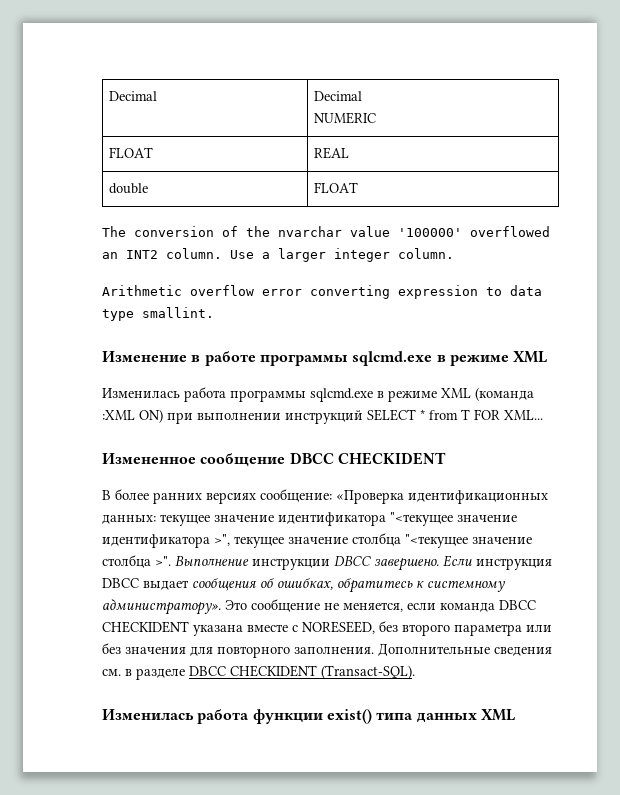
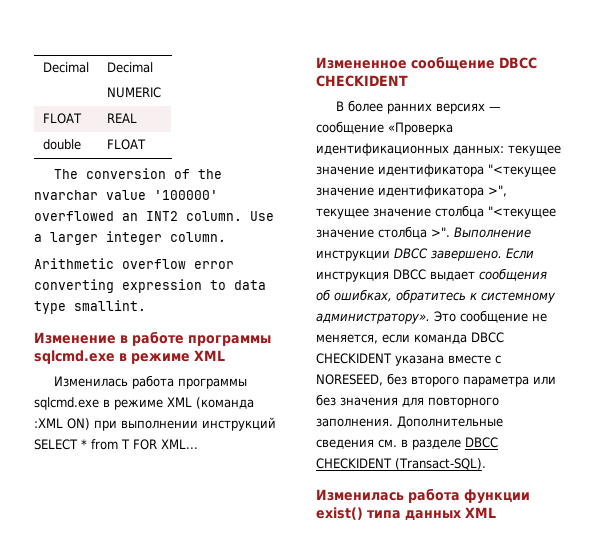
[260,489,332,502] сообщение: -> [488,106,501,111] [316,121,384,134] — сообщение

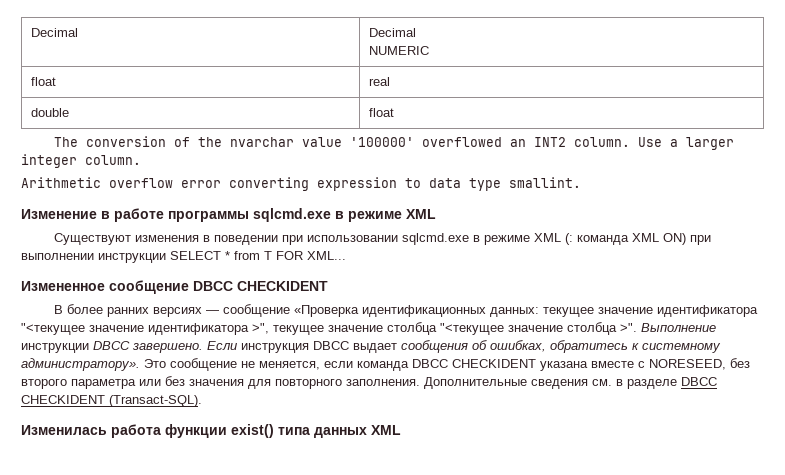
[42,113,82,124] [106,113,137,123] FLOAT | REAL -> [31,77,57,86] [369,77,391,86] float | real
[106,139,146,150] FLOAT -> [369,108,395,117] float
[53,375,247,389] [34,397,254,410] [34,418,63,428] Изменилась работа программы sqlcmd.exe в режиме XML (команда :XML -> [54,233,660,245] Существуют изменения в поведении при использовании sqlcmd.exe в режиме XML (: команда XML
[202,417,276,431] инструкций -> [98,253,166,263] инструкции

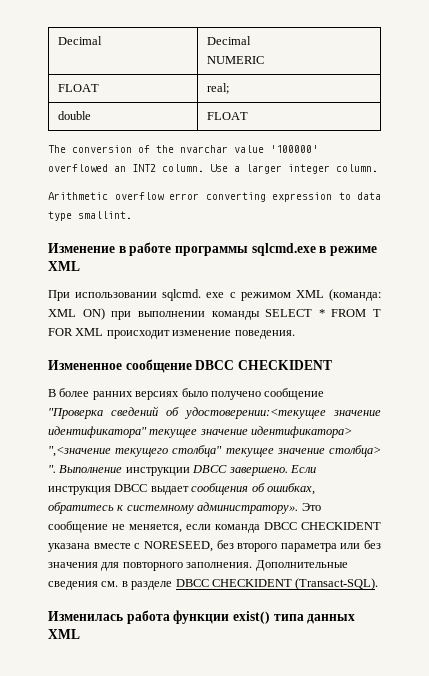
[31,77,57,86] [369,77,391,86] float | real -> [57,84,99,92] [206,83,229,94] FLOAT | real;
[369,108,395,117] float -> [206,112,248,120] FLOAT
[54,233,630,245] Существуют изменения в поведении при использовании sqlcmd.exe в режиме XML (: команда -> [48,289,381,301] При использовании sqlcmd. exe с режимом XML (команда:
[98,253,166,263] инструкции -> [211,311,260,320] команды
[234,251,260,260] from -> [331,309,367,317] FROM
[307,251,346,260] XML... -> [75,328,295,339] XML происходит изменение поведения.
[206,304,759,317] [21,322,637,335] — сообщение «Проверка идентификационных данных: текущее значение идентификатора "<текущее значение идентификатора >", текущее значение столбца "<текущее значение столбца >". -> [181,388,325,400] [48,406,381,419] [48,426,353,438] [48,445,381,457] [48,465,56,473] было получено сообщение "Проверка сведений об удостоверении:<текущее значение идентификатора" текущее значение идентификатора> ",<значение текущего столбца" текущее значение столбца> ".

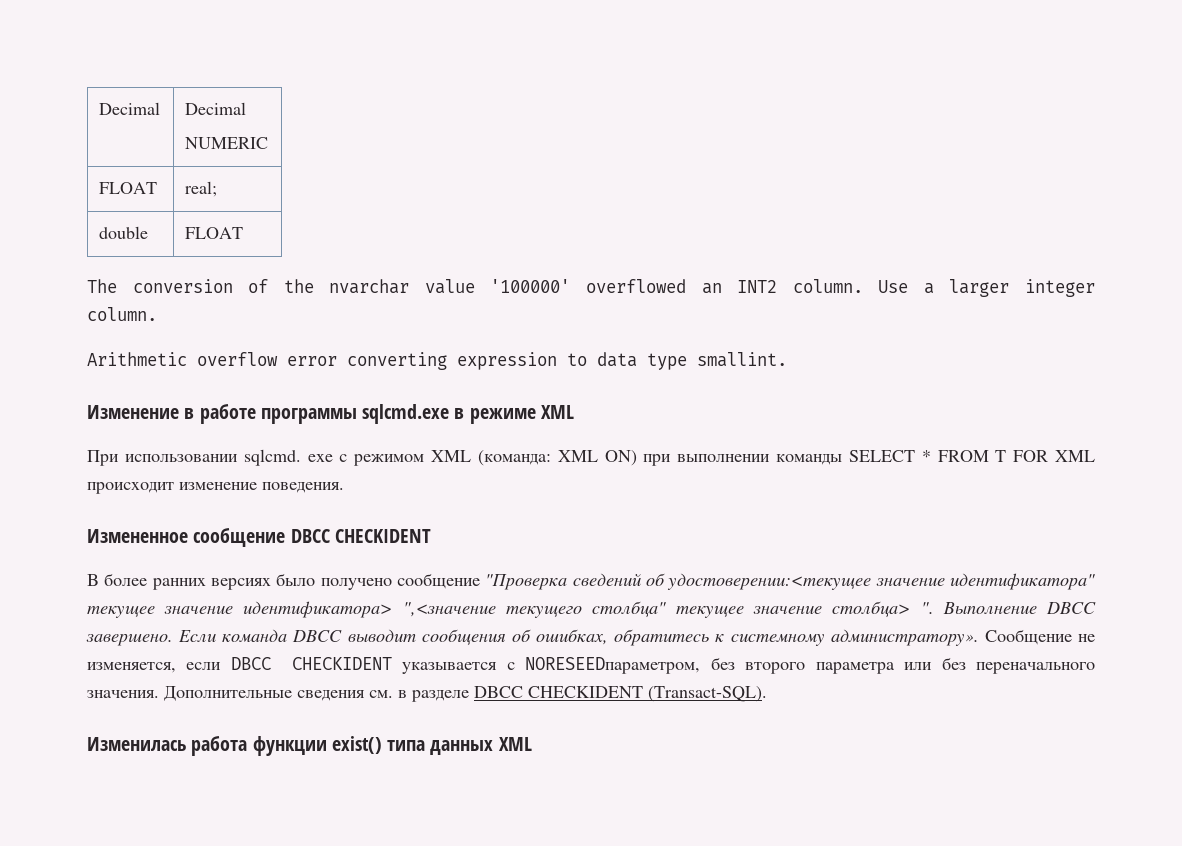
[125,467,190,476] инструкции -> (1037, 608) none
[48,484,189,495] инструкция DBCC выдает -> [222,629,416,642] команда DBCC выводит
[301,503,321,511] [48,521,381,533] [48,541,213,552] Это сообщение не меняется, если команда DBCC CHECKIDENT указана вместе с NORESEED, -> [984,629,1096,645] [87,657,701,674] Сообщение не изменяется, если DBCC CHECKIDENT указывается с NORESEEDпараметром,
[48,562,253,571] значения для повторного заполнения. -> [975,662,1095,674] [87,690,159,698] переначального значения.

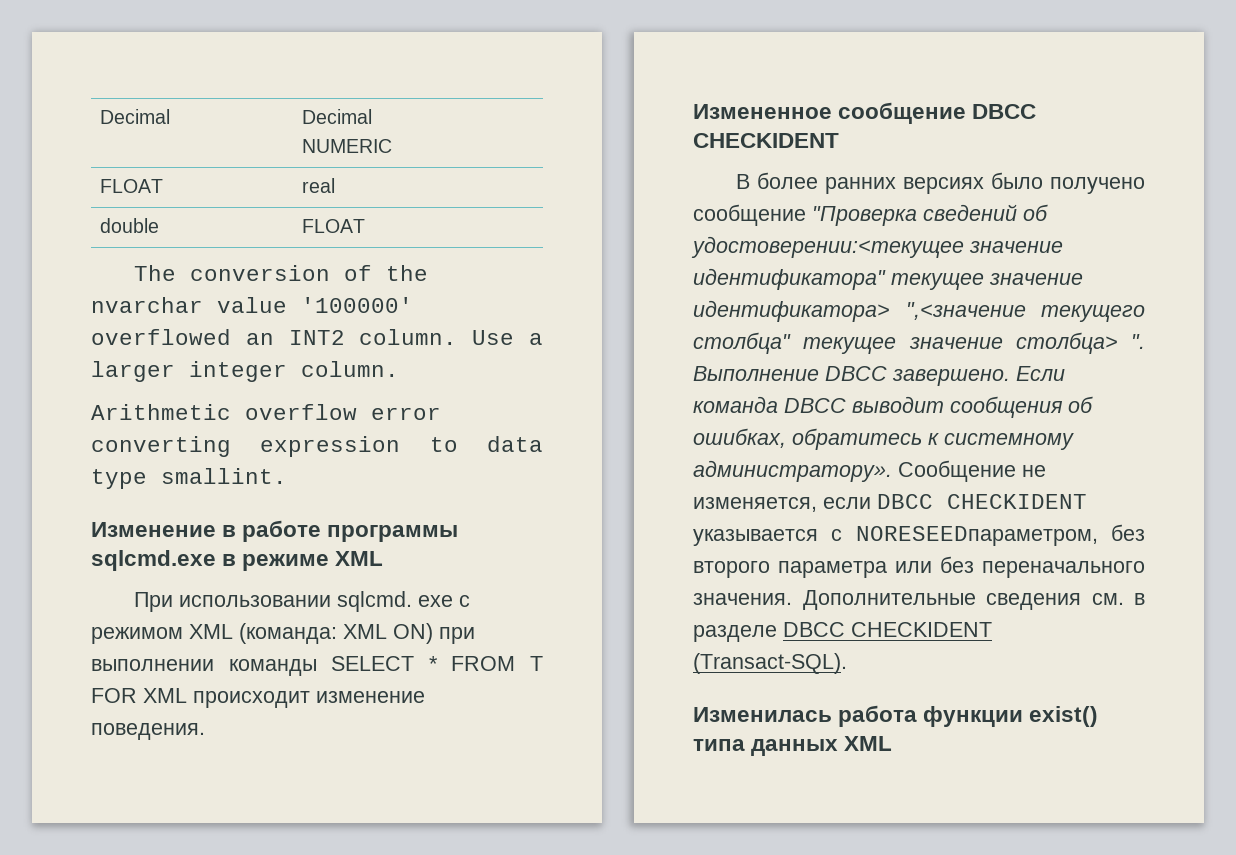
[185,181,218,197] real; -> [302,178,336,193] real

